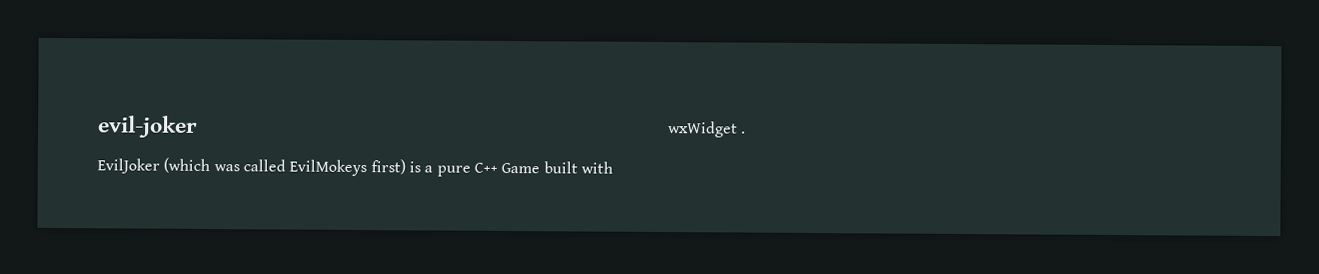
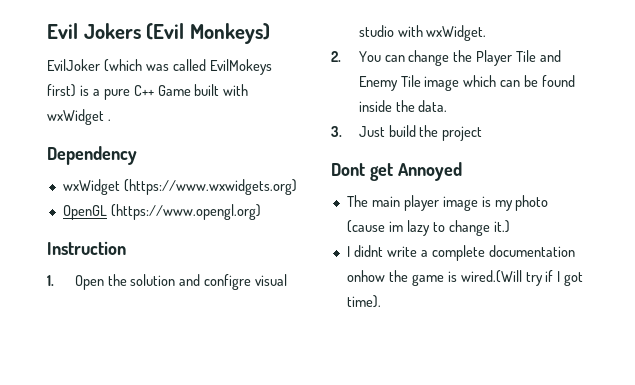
[97,115,198,138] evil-joker -> [47,23,270,44] Evil Jokers (Evil Monkeys)
(747, 132) none -> [47,146,137,165] [62,179,297,195] [62,204,261,220] [47,241,126,255] [47,274,288,290] [358,25,487,41] [331,50,562,66] [358,75,576,91] [358,100,448,112] [331,125,483,141] [331,162,462,181] [346,195,549,211] [346,220,510,236] [346,245,575,261] [346,270,584,286] [346,295,381,308] // Dependency // wxWidget (https://www.wxwidgets.org) // OpenGL (https://www.opengl.org) // Instruction // 1. Open the solution and configre visual studio with wxWidget. // 2. You can change the Player Tile and Enemy Tile image which can be found inside the data. // 3. Just build the project // Dont get Annoyed // The main player image is my photo (cause im lazy to change it.) // I didnt write a complete documentation onhow the game is wired.(Will try if I got time).

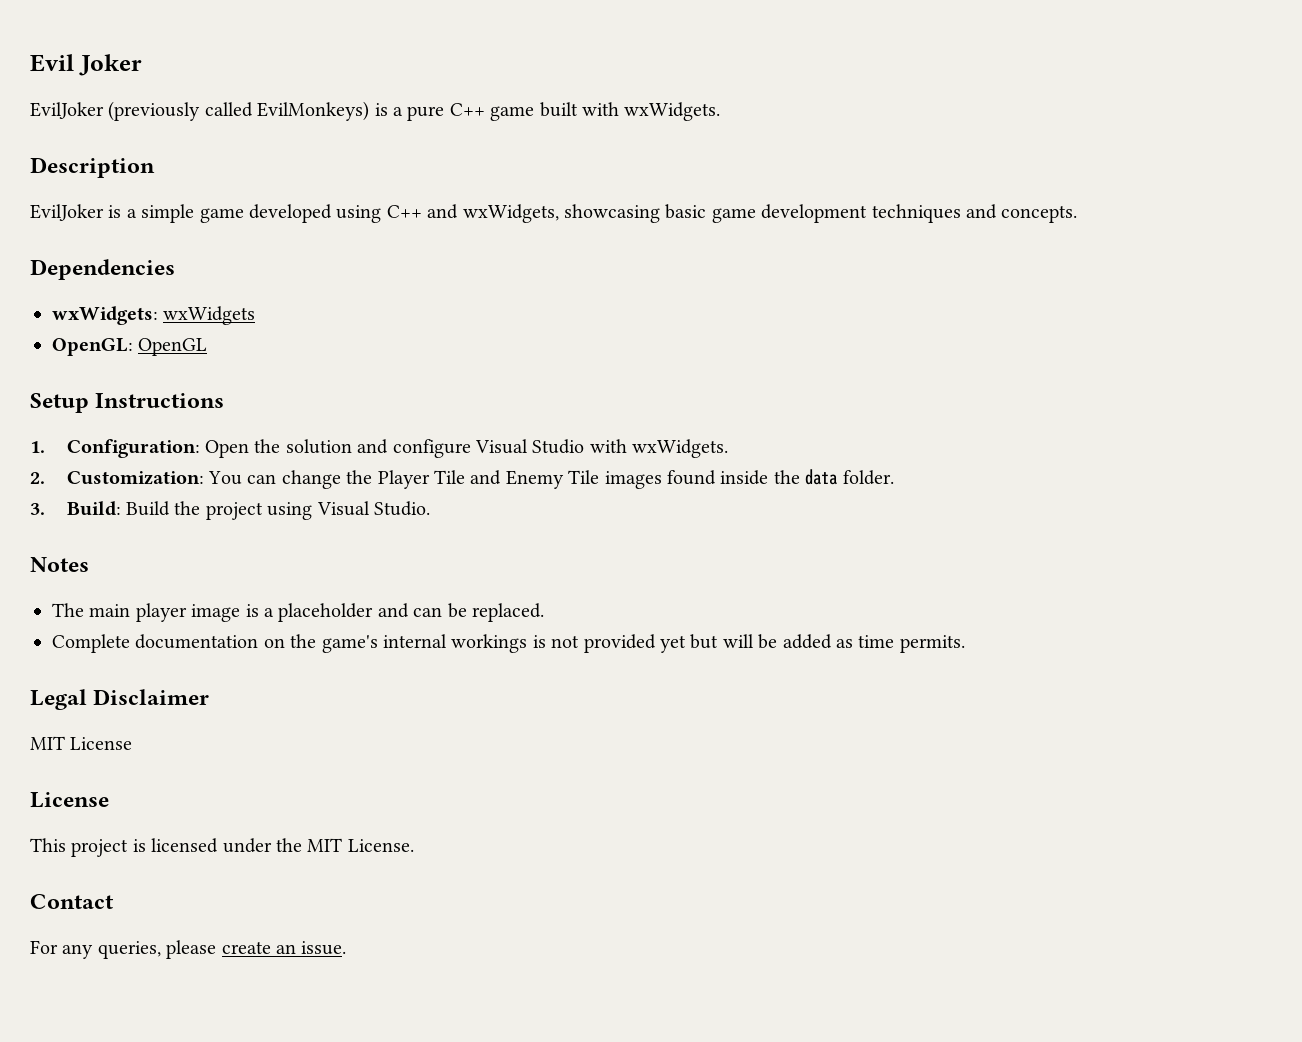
[83,23,270,44] [47,59,272,75] [47,84,76,97] Jokers (Evil Monkeys) // EvilJoker (which was called EvilMokeys first) -> [78,54,142,76] [30,101,370,121] Joker // EvilJoker (previously called EvilMonkeys)
[157,85,191,96] Game -> [490,106,535,121] game
[47,109,111,125] [47,146,137,165] [62,179,297,195] wxWidget . // Dependency // wxWidget (https://www.wxwidgets.org) // -> [624,102,721,121] [30,157,155,178] [30,204,1078,223] [30,259,175,280] [52,306,256,325] [52,338,133,356] wxWidgets. // Description // EvilJoker is a simple game developed using C++ and wxWidgets, showcasing basic game development techniques and concepts. // Dependencies // wxWidgets: wxWidgets // OpenGL:
[110,204,261,220] [47,241,126,255] (https://www.opengl.org) // Instruction -> [30,393,225,413] // Setup Instructions
(54, 280) none -> [66,439,200,458] Configuration:
[204,274,288,290] [358,25,487,41] configre visual studio with wxWidget. -> [392,439,729,458] configure Visual Studio with wxWidgets.
(341, 56) none -> [66,471,204,485] Customization:
[424,75,539,91] image which can be -> [604,471,662,489] images
[418,100,448,112] data. -> [805,469,894,485] data folder.
[358,125,416,137] Just build -> [66,501,170,516] Build: Build
[331,162,462,181] // Dont get Annoyed -> [267,501,430,520] [30,557,89,572] using Visual Studio. // Notes
[494,195,549,211] [346,220,510,236] [346,245,575,261] [346,270,584,286] [346,295,381,308] my photo (cause im lazy to change it.) // I didnt write a complete documentation onhow the game is wired.(Will try if I got time). -> [264,603,544,622] [52,634,965,653] [30,689,210,710] [30,736,133,750] [30,792,109,808] [30,838,414,857] [30,894,114,909] [30,940,347,959] a placeholder and can be replaced. // Complete documentation on the game's internal workings is not provided yet but will be added as time permits. // Legal Disclaimer // MIT License // License // This project is licensed under the MIT License. // Contact // For any queries, please create an issue.

